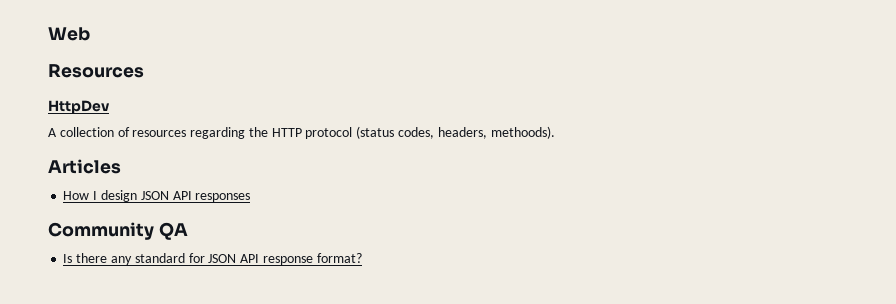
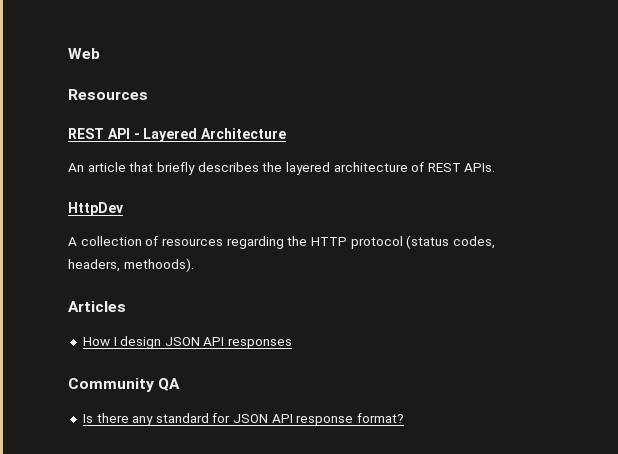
(144, 71) none -> [68,128,287,142] [68,162,496,175] // REST API - Layered Architecture // An article that briefly describes the layered architecture of REST APIs.

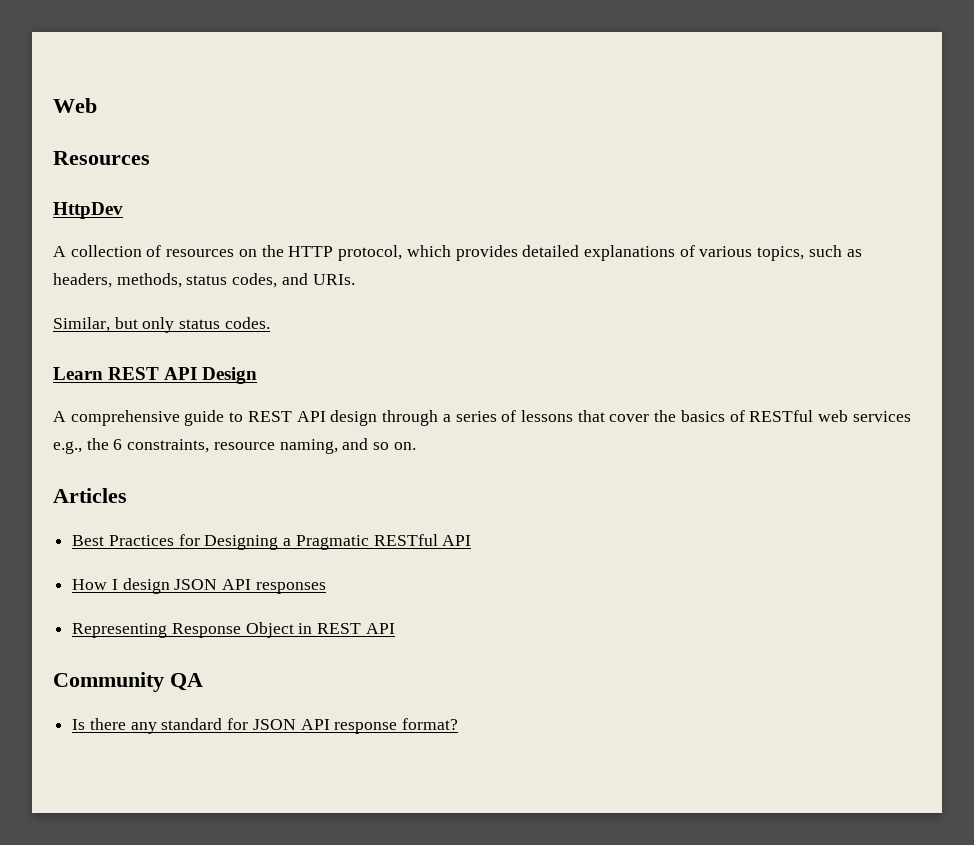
[68,128,287,142] [68,162,496,175] // REST API - Layered Architecture // An article that briefly describes the layered architecture of REST APIs. -> (150, 158) none
[226,236,284,249] regarding -> [238,249,257,257] on
[350,235,495,249] [68,258,194,272] [68,301,126,312] protocol (status codes, headers, methoods). // Articles -> [338,245,862,261] [53,273,355,288] [53,317,270,333] [53,367,258,384] [53,410,911,426] [53,438,416,454] [53,488,127,503] [72,534,472,550] protocol, which provides detailed explanations of various topics, such as headers, methods, status codes, and URIs. // Similar, but only status codes. // Learn REST API Design // A comprehensive guide to REST API design through a series of lessons that cover the basics of RESTful web services e.g., the 6 constraints, resource naming, and so on. // Articles // Best Practices for Designing a Pragmatic RESTful API
(293, 343) none -> [72,622,395,638] // Representing Response Object in REST API

